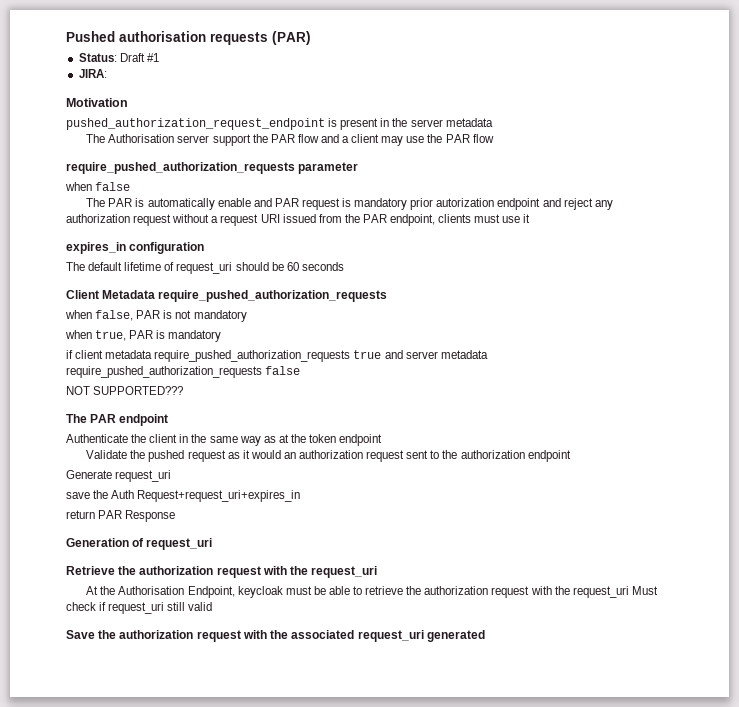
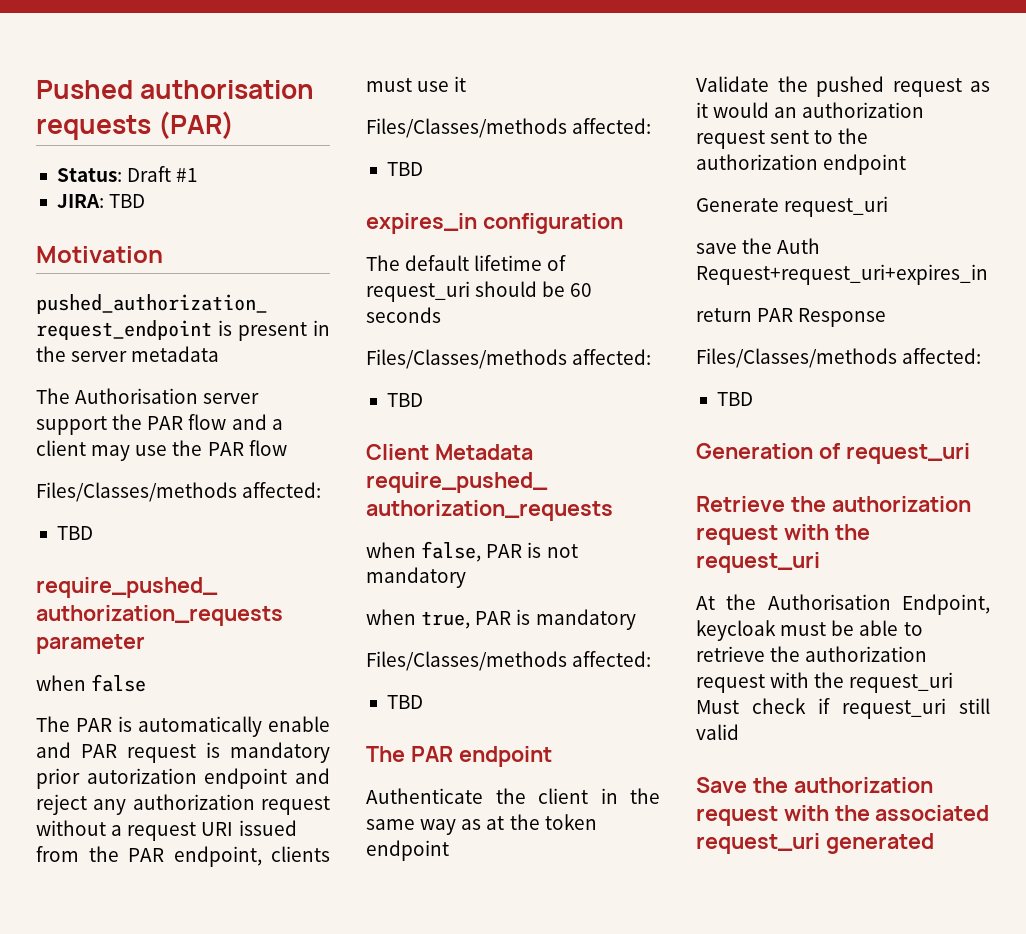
(107, 73) none -> [109,194,146,208] TBD
(494, 138) none -> [36,482,322,502] [56,526,93,540] // Files/Classes/methods affected: // TBD
(531, 218) none -> [366,118,652,138] [386,162,423,176] // Files/Classes/methods affected: // TBD
(344, 266) none -> [366,349,652,369] [386,393,423,407] // Files/Classes/methods affected: // TBD
[66,350,488,362] [66,366,301,378] [66,386,184,395] if client metadata require_pushed_authorization_requests true and server metadata require_pushed_authorization_requests false // NOT SUPPORTED??? -> [366,651,652,671] [386,695,423,709] Files/Classes/methods affected: // TBD
(176, 516) none -> [696,348,982,368] [716,392,753,406] // Files/Classes/methods affected: // TBD

